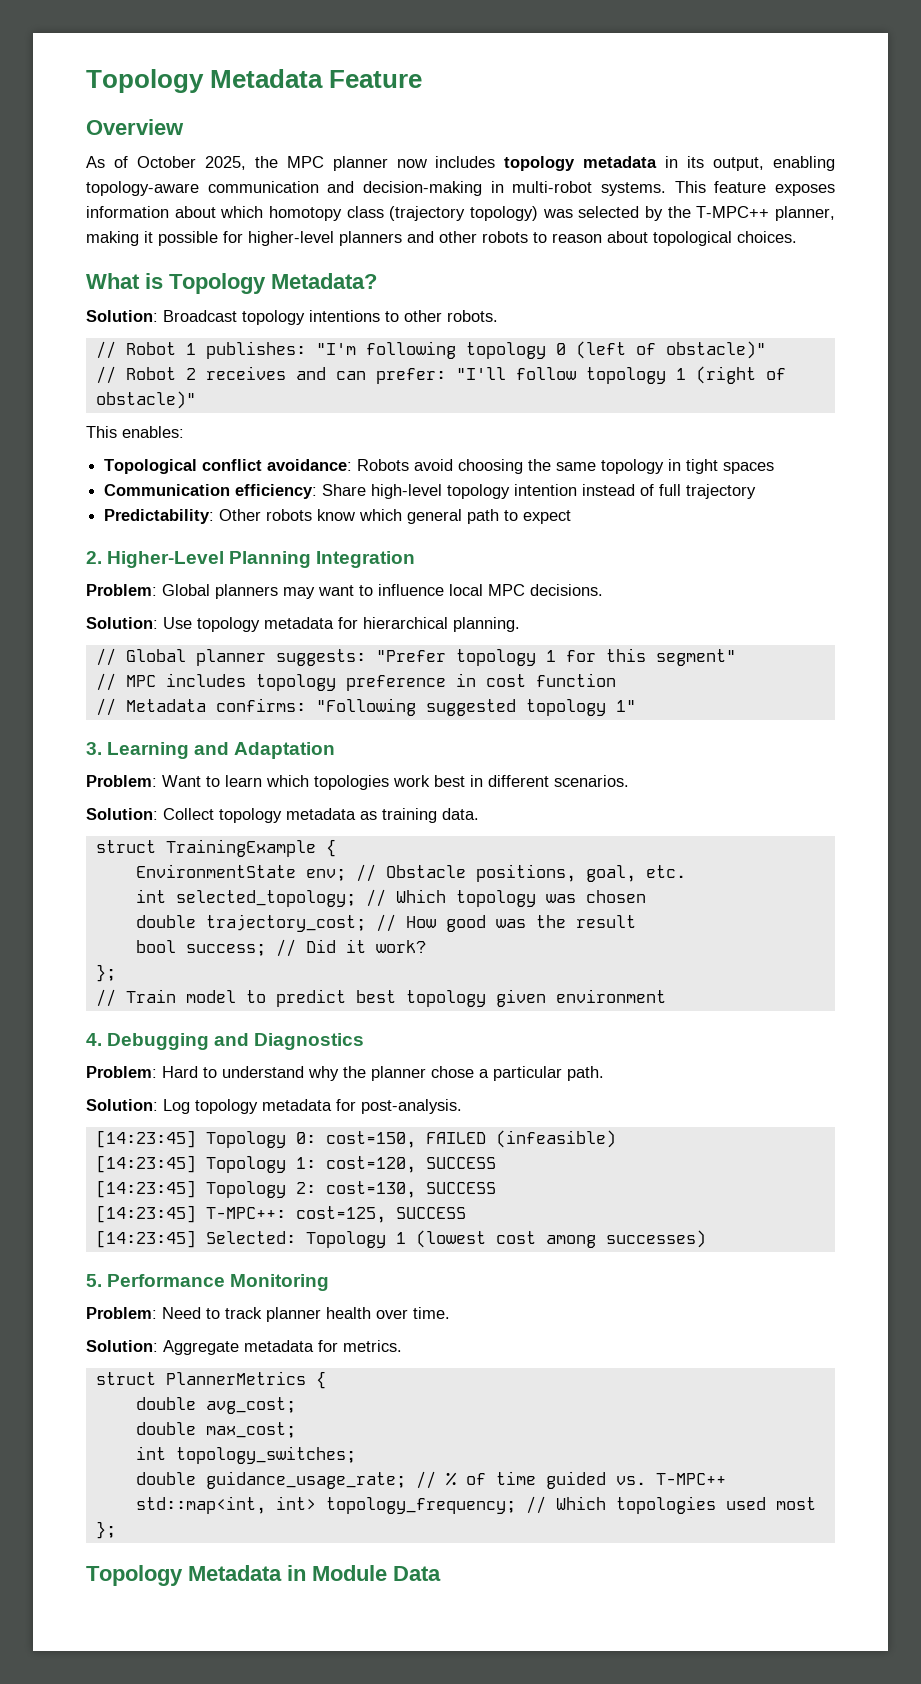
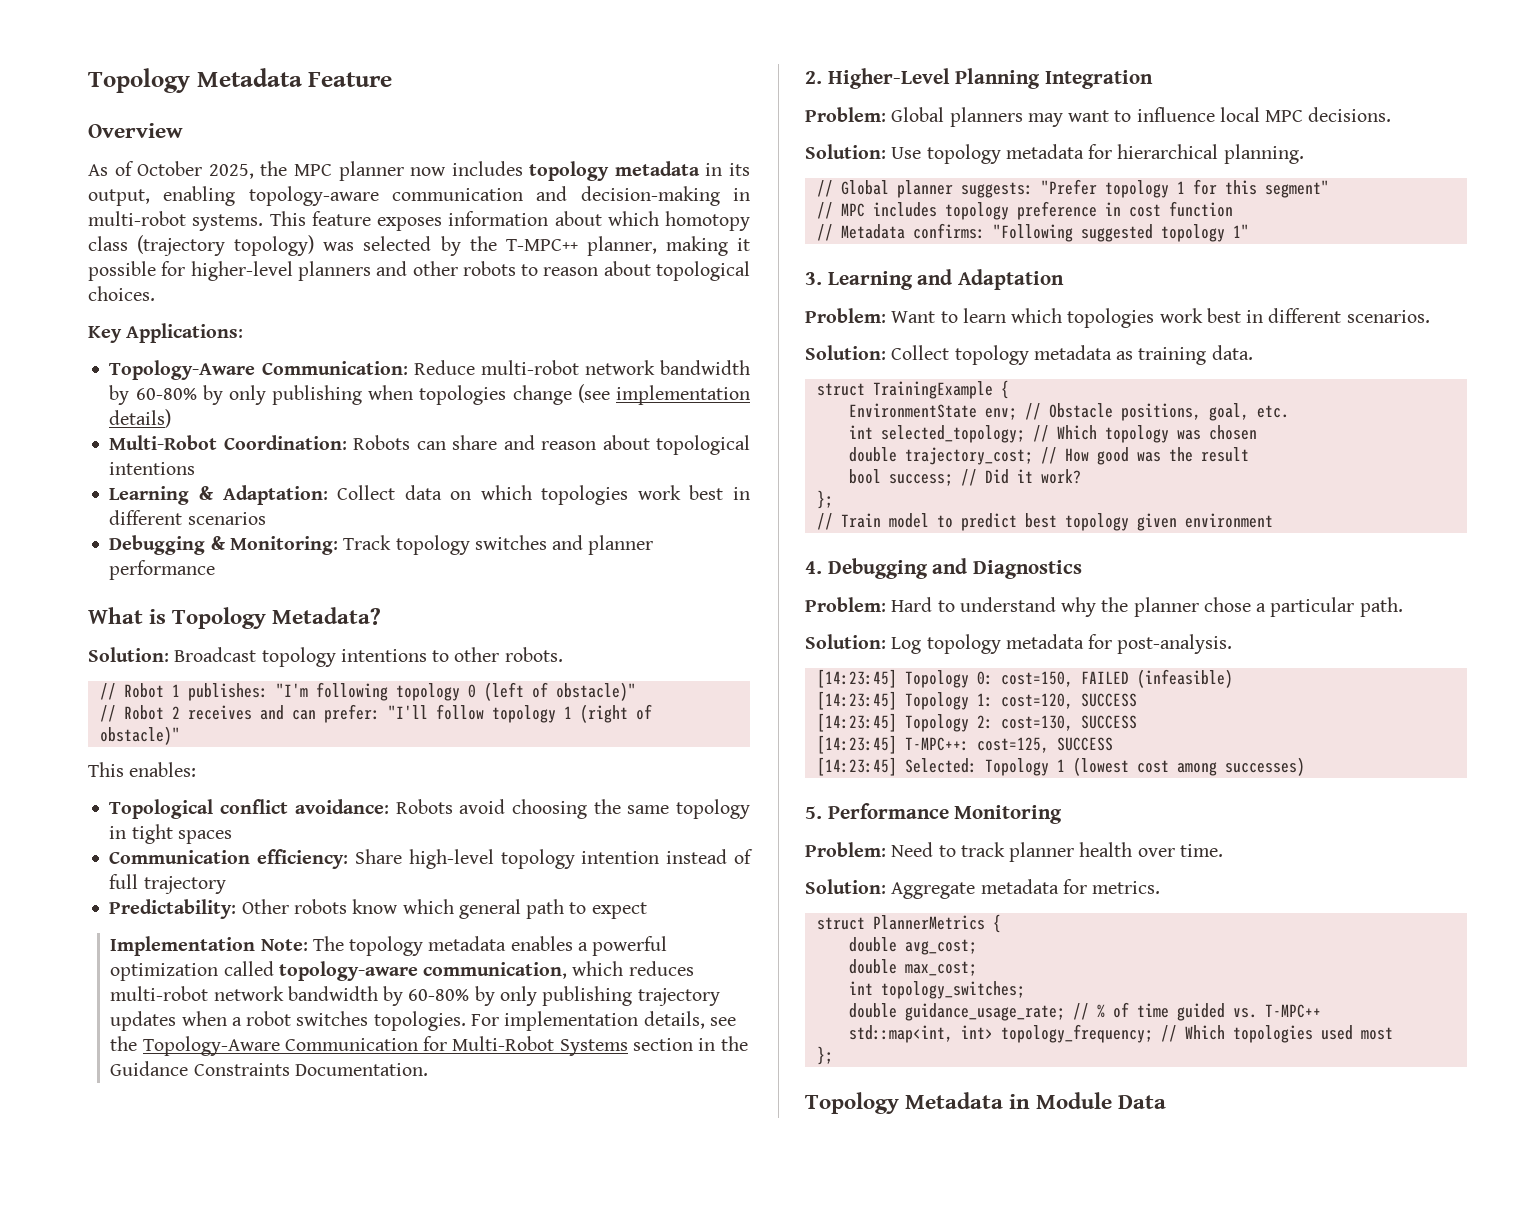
(797, 237) none -> [88,323,244,343] [109,360,750,380] [109,384,750,405] [109,409,172,428] [109,435,751,455] [109,462,196,475] [109,485,750,505] [109,510,266,525] [109,535,654,555] [109,560,216,580] // Key Applications: // Topology-Aware Communication: Reduce multi-robot network bandwidth by 60-80% by only publishing when topologies change (see implementation details) // Multi-Robot Coordination: Robots can share and reason about topological intentions // Learning & Adaptation: Collect data on which topologies work best in different scenarios // Debugging & Monitoring: Track topology switches and planner performance
(572, 517) none -> [110,936,668,956] [110,961,694,981] [110,986,720,1006] [110,1011,736,1031] [110,1036,748,1056] [110,1061,428,1076] // Implementation Note: The topology metadata enables a powerful optimization called topology-aware communication, which reduces multi-robot network bandwidth by 60-80% by only publishing trajectory updates when a robot switches topologies. For implementation details, see the Topology-Aware Communication for Multi-Robot Systems section in the Guidance Constraints Documentation.

